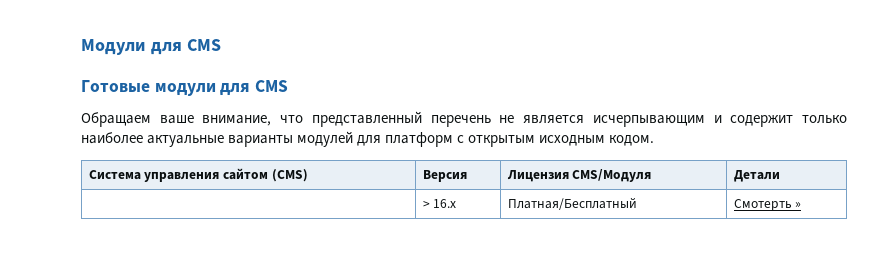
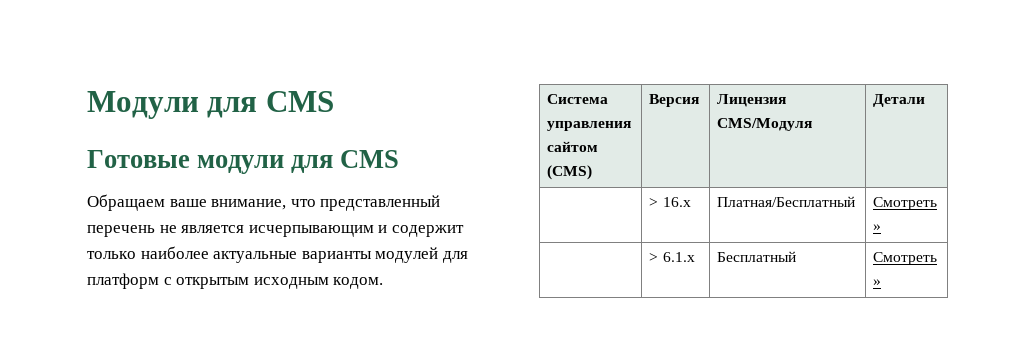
[733,199,802,211] Смотерть » -> [873,197,938,210] [873,224,882,231] [649,252,695,262] [717,251,797,262] [873,252,938,265] [873,279,882,286] Смотреть » // | > 6.1.x | Бесплатный | Смотреть »

